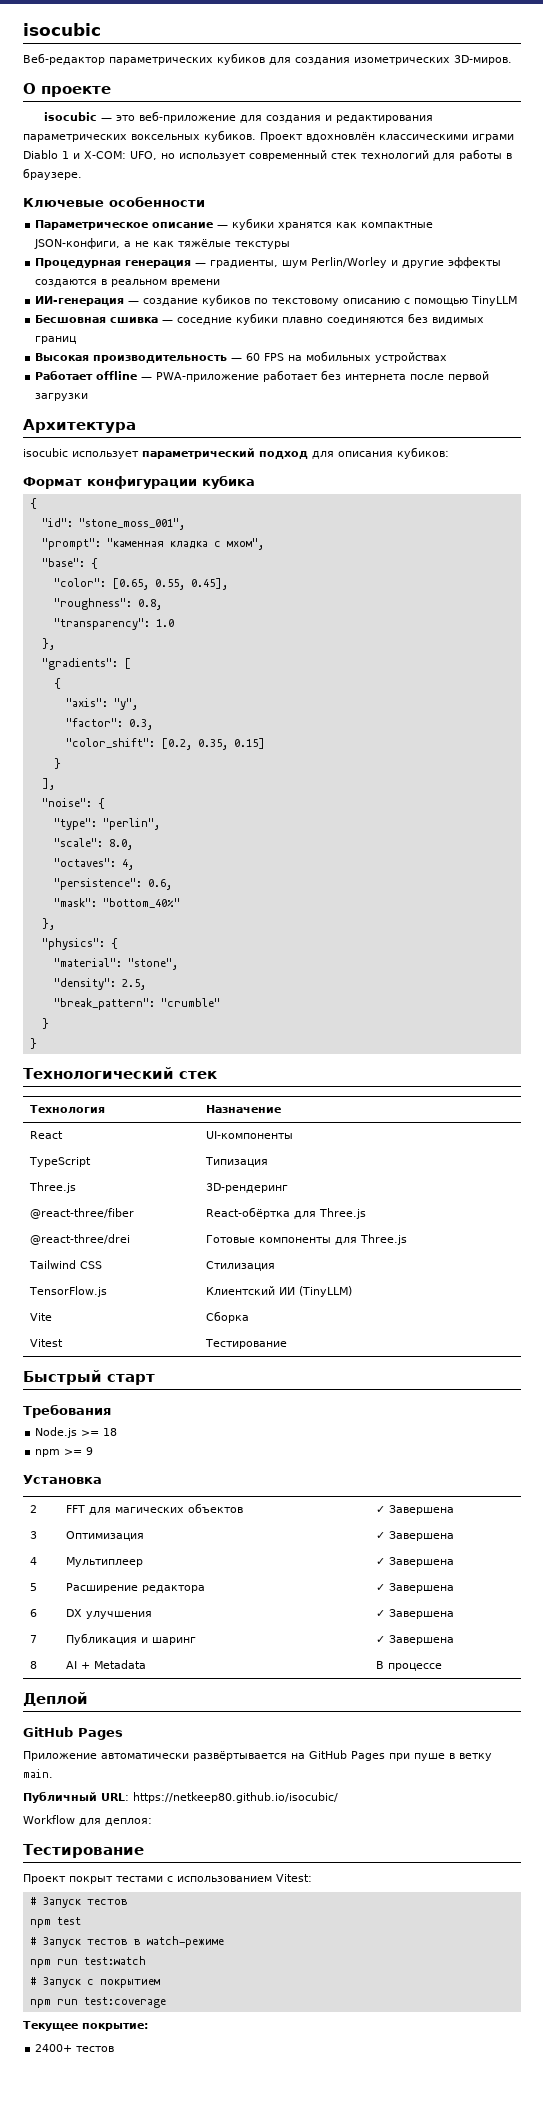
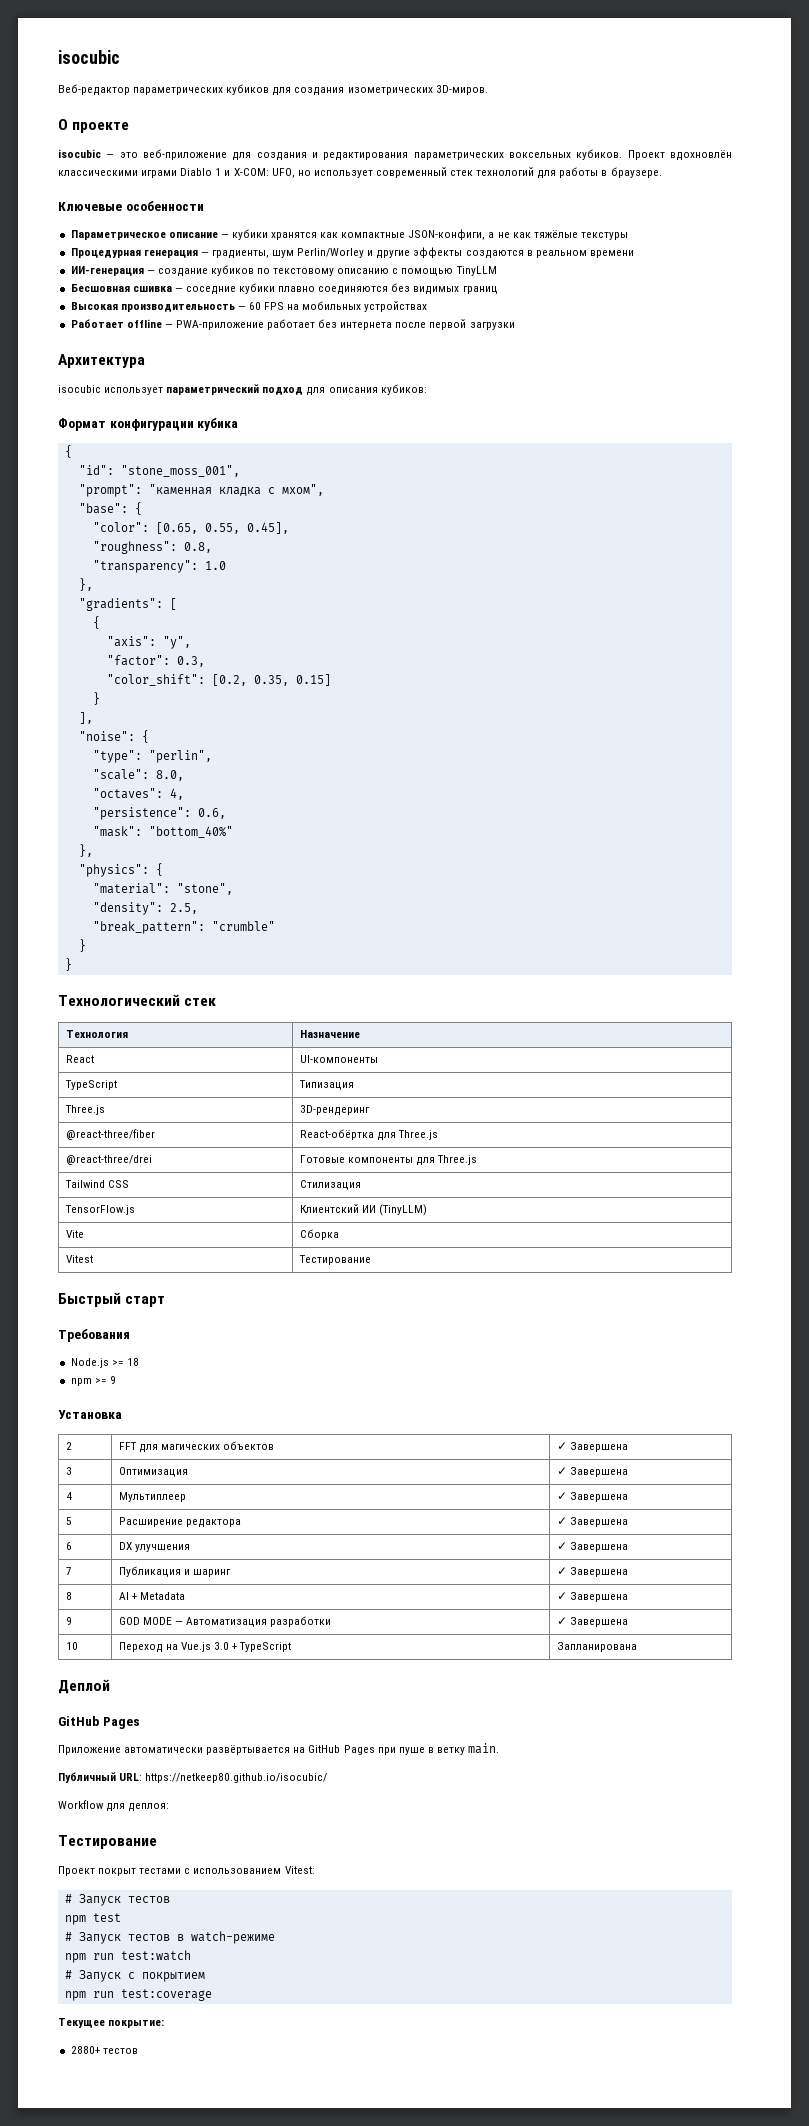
[376,1661,443,1671] В процессе -> [556,1592,628,1602] [65,1617,72,1625] [118,1616,332,1627] [556,1617,628,1627] [65,1642,78,1650] [118,1642,292,1653] [556,1642,637,1652] ✓ Завершена // 9 | GOD MODE — Автоматизация разработки | ✓ Завершена // 10 | Переход на Vue.js 3.0 + TypeScript | Запланирована
[35,2044,73,2052] 2400+ -> [70,2046,100,2054] 2880+

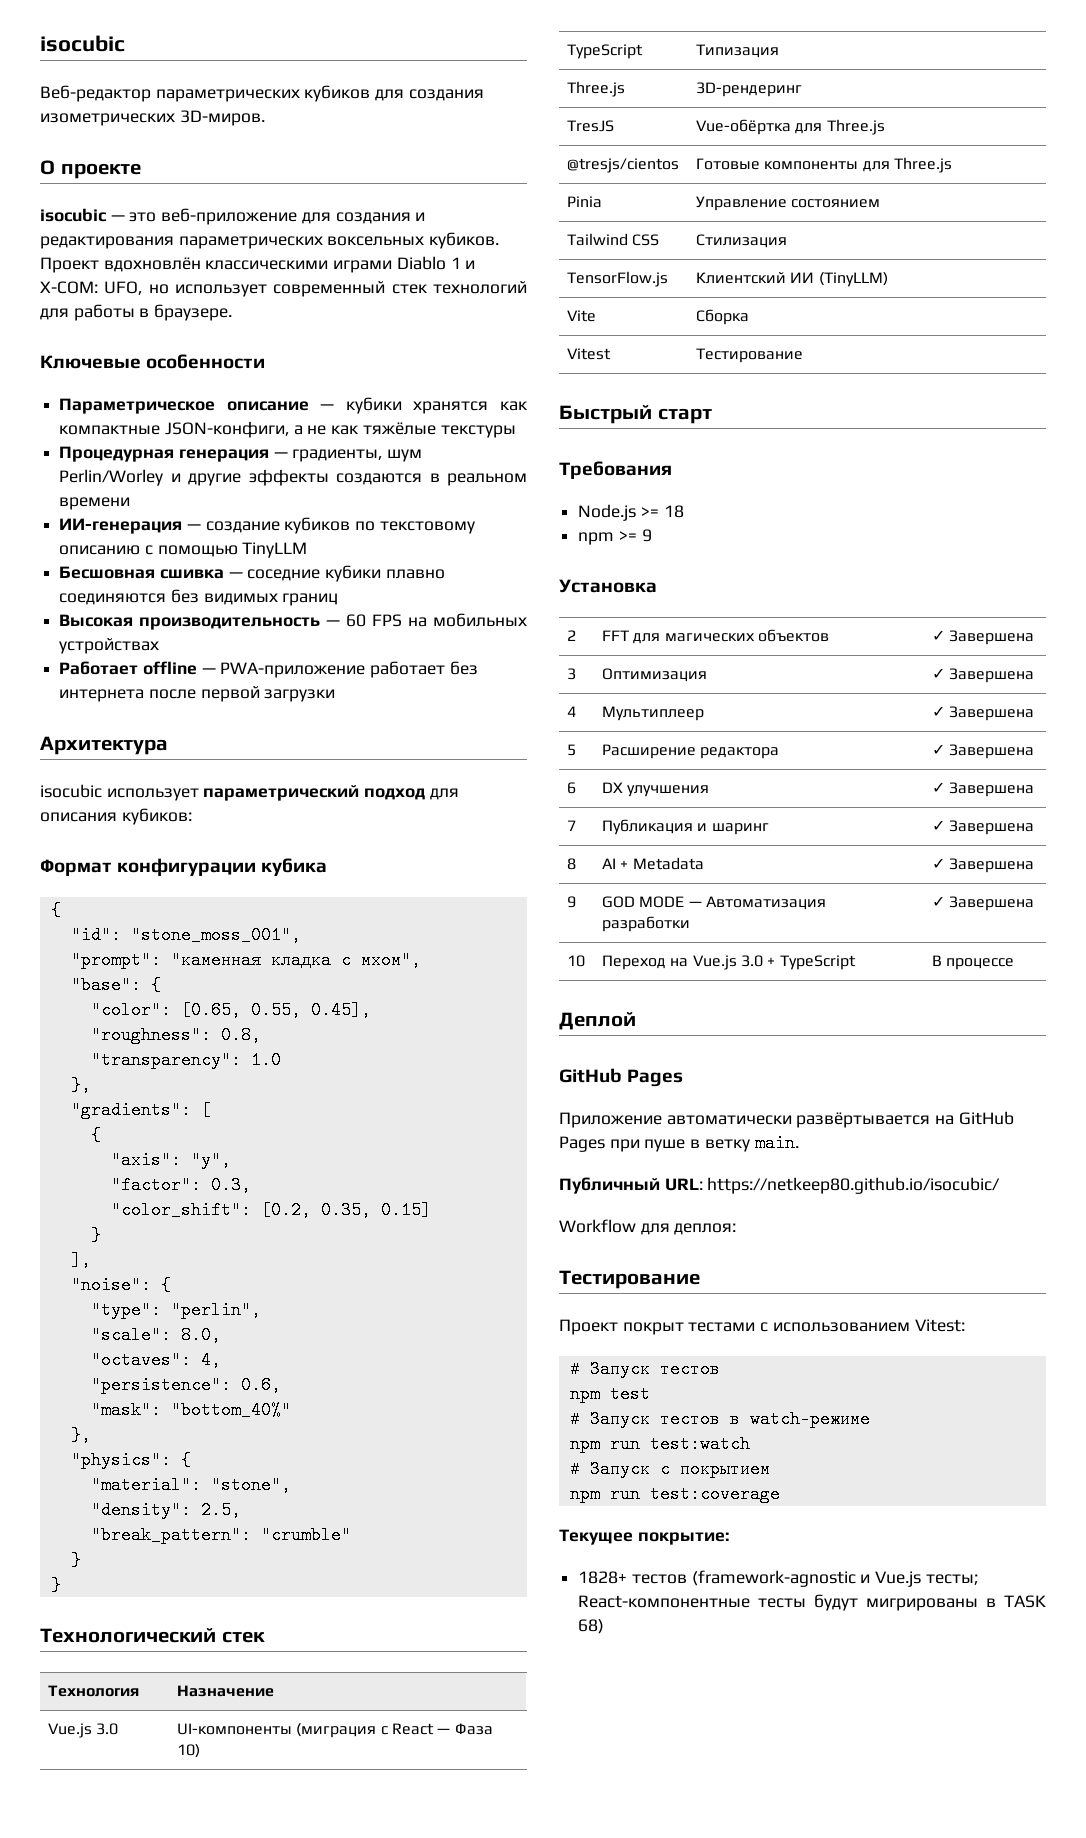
[65,1055,94,1063] React -> [48,1723,119,1738] Vue.js 3.0
(378, 1059) none -> [296,1723,493,1738] [177,1744,201,1758] (миграция с React — Фаза 10)
[65,1129,155,1140] [299,1129,438,1141] [65,1155,152,1165] @react-three/fiber | React-обёртка для Three.js // @react-three/drei -> [567,120,615,132] [696,119,885,135] [567,158,680,173] TresJS | Vue-обёртка для Three.js // @tresjs/cientos
(477, 1160) none -> [567,196,603,208] [696,196,881,211] // Pinia | Управление состоянием
[556,1642,637,1652] Запланирована -> [932,955,1015,970] В процессе
[70,2046,138,2054] 2880+ тестов -> [578,1570,978,1587] [578,1594,1046,1611] [578,1619,605,1634] 1828+ тестов (framework-agnostic и Vue.js тесты; React-компонентные тесты будут мигрированы в TASK 68)

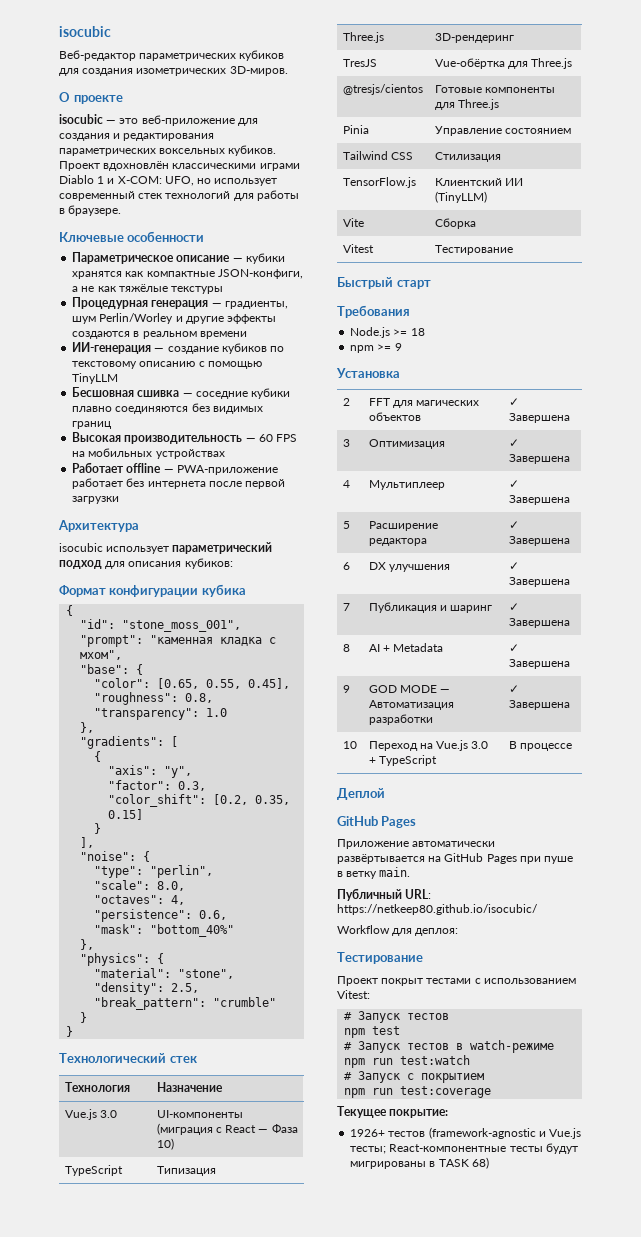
[578,1571,628,1584] 1828+ -> [350,1129,386,1137] 1926+

